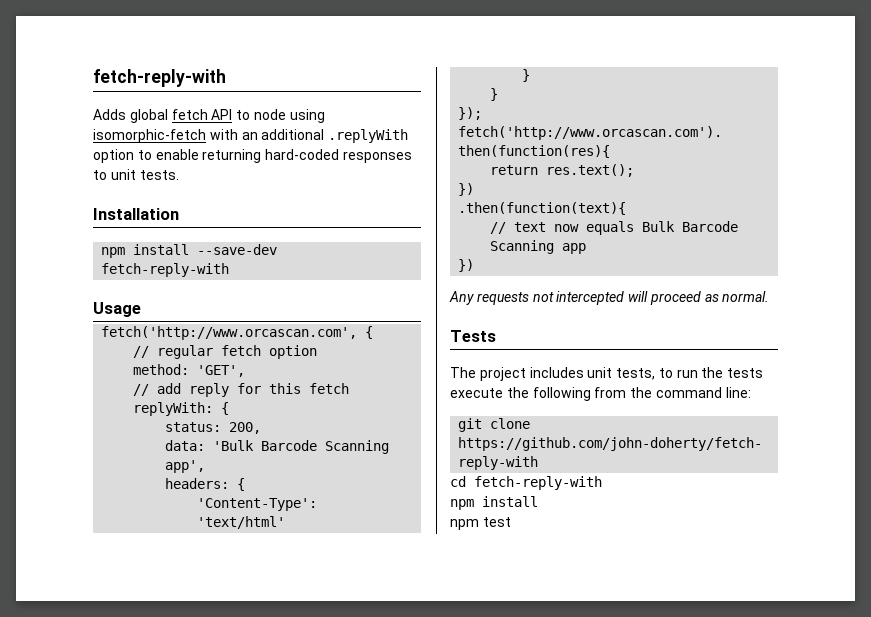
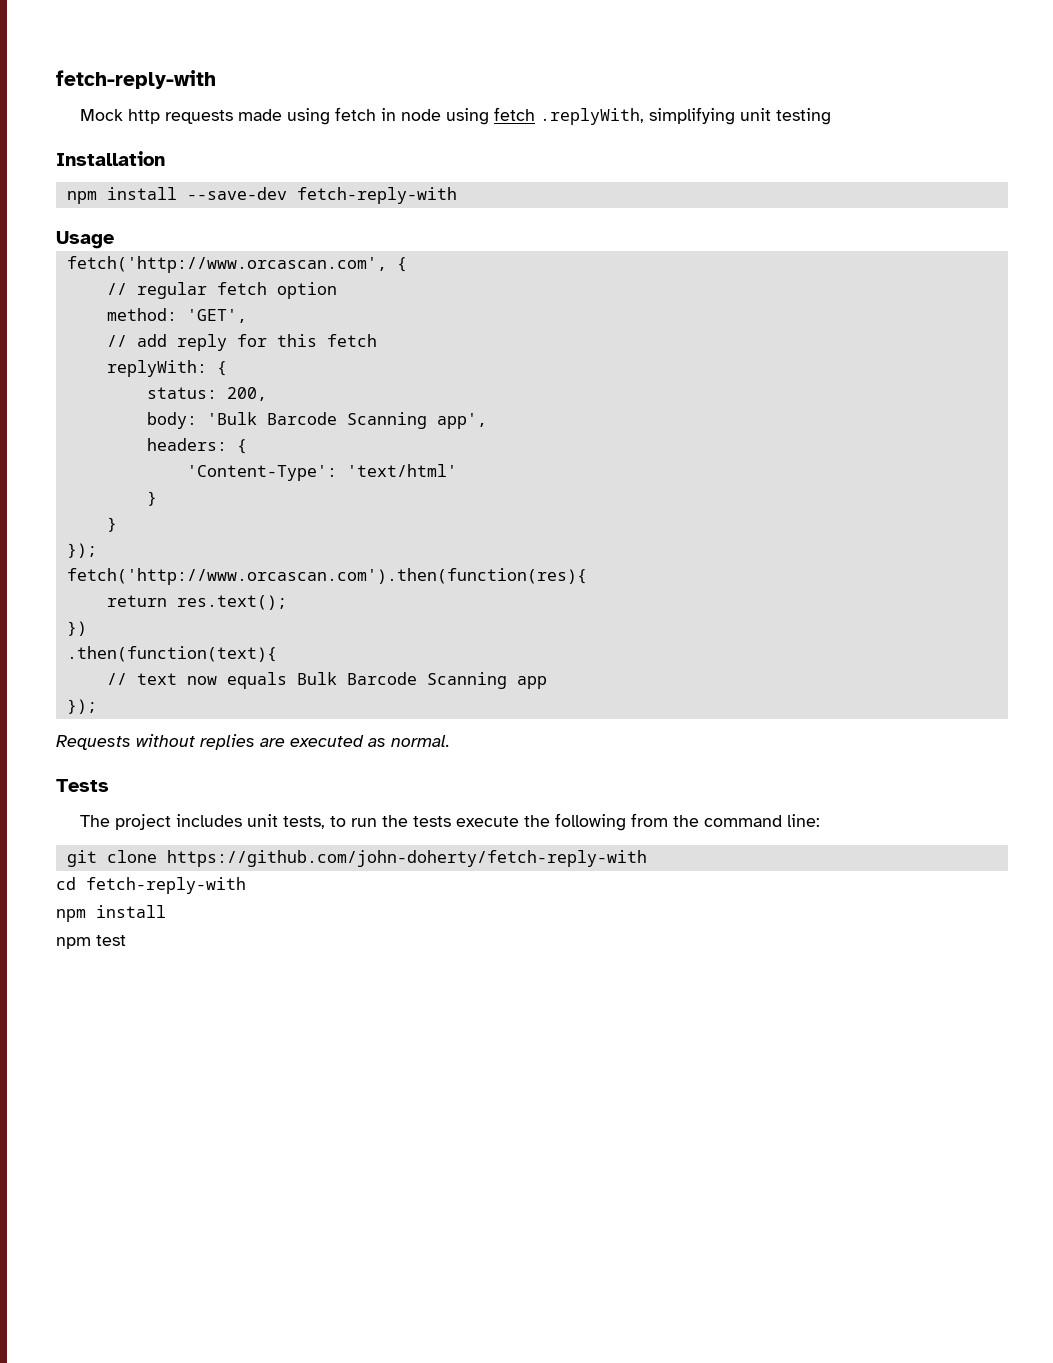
[93,69,226,87] [93,109,325,123] [93,129,409,143] [93,149,412,163] [93,169,179,180] fetch-reply-with // Adds global fetch API to node using isomorphic-fetch with an additional .replyWith option to enable returning hard-coded responses to unit tests. -> [56,70,216,89] [79,107,831,125] fetch-reply-with // Mock http requests made using fetch in node using fetch .replyWith, simplifying unit testing
[165,440,206,451] data: -> [146,412,197,429] body:
[458,259,475,272] [449,291,701,305] }) // Any requests not intercepted will proceed -> [66,699,97,714] [56,734,364,750] }); // Requests without replies are executed

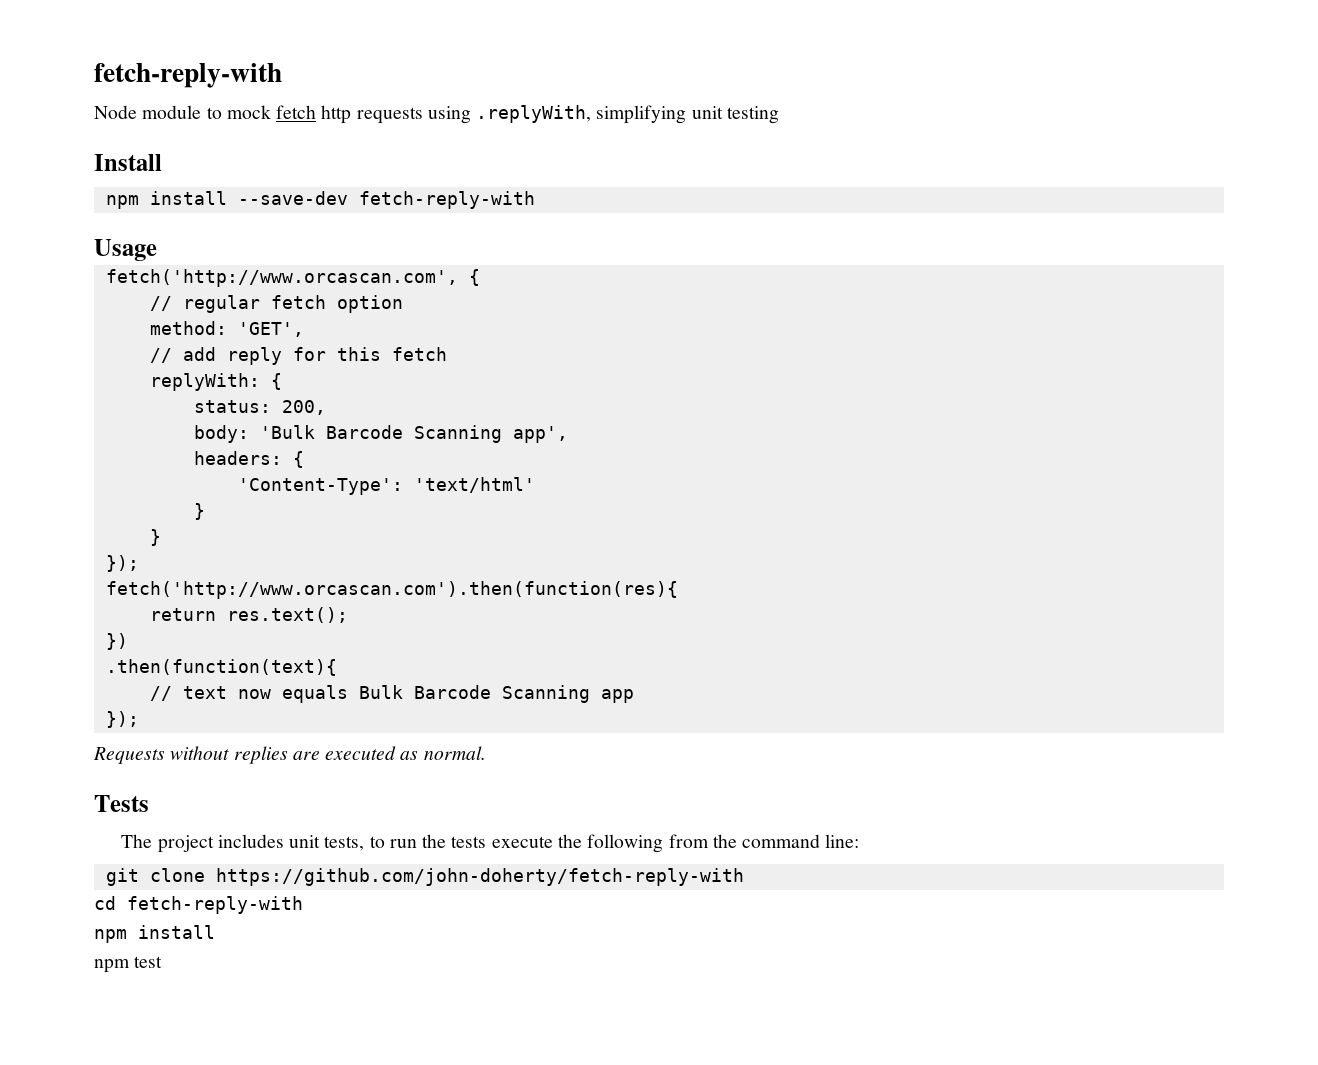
[56,70,216,89] [79,107,535,125] fetch-reply-with // Mock http requests made using fetch in node using fetch -> [94,63,282,88] [94,105,471,124] fetch-reply-with // Node module to mock fetch http requests using
[56,151,165,166] Installation -> [94,154,162,171] Install

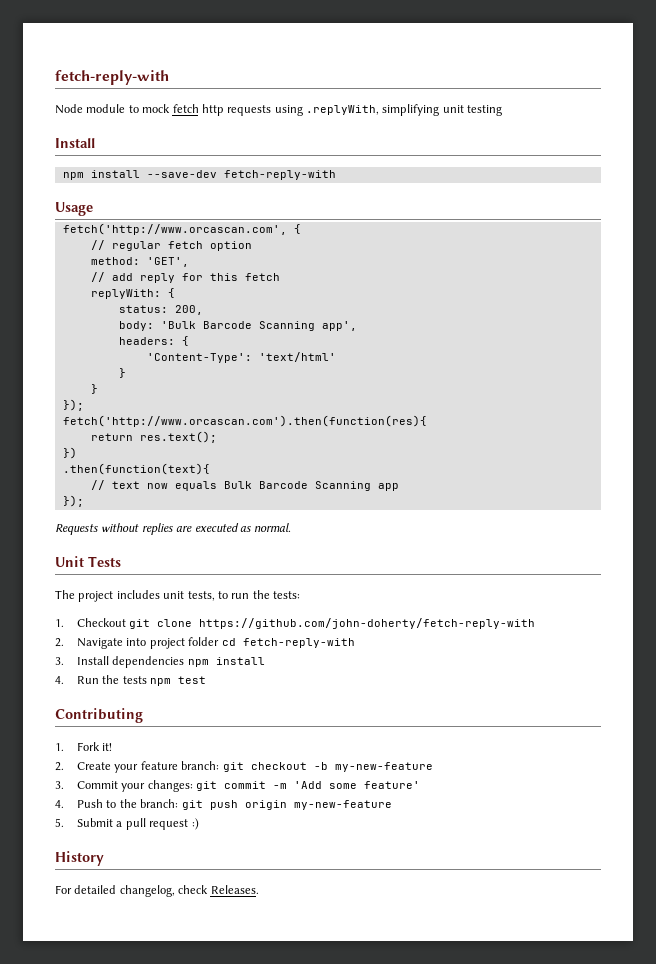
(486, 753) none -> [55,556,84,567] Unit
[451,834,860,853] [105,868,744,886] tests execute the following from the command line: // git clone https://github.com/john-doherty/fetch-reply-with // -> [273,591,300,599] [55,618,536,629] [55,637,220,649] tests: // 1. Checkout git clone https://github.com/john-doherty/fetch-reply-with // 2. Navigate into project folder
(303, 905) none -> [55,656,185,668] 3. Install dependencies
[94,956,163,973] npm test -> [55,675,207,686] [55,708,143,723] [55,742,113,751] [55,761,433,773] [55,780,421,792] [55,799,392,810] [55,818,199,830] [55,851,104,866] [55,885,259,897] 4. Run the tests npm test // Contributing // 1. Fork it! // 2. Create your feature branch: git checkout -b my-new-feature // 3. Commit your changes: git commit -m 'Add some feature' // 4. Push to the branch: git push origin my-new-feature // 5. Submit a pull request :) // History // For detailed changelog, check Releases.

